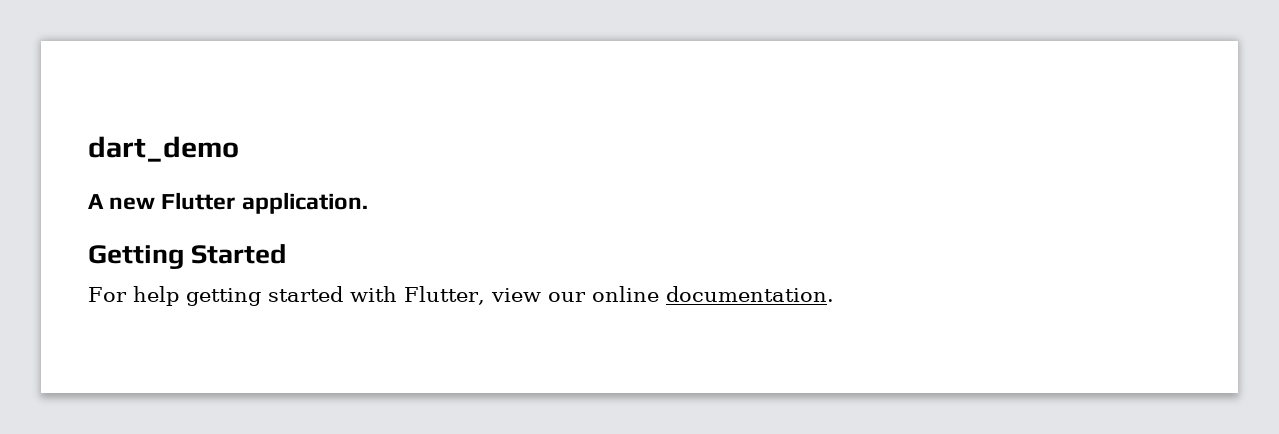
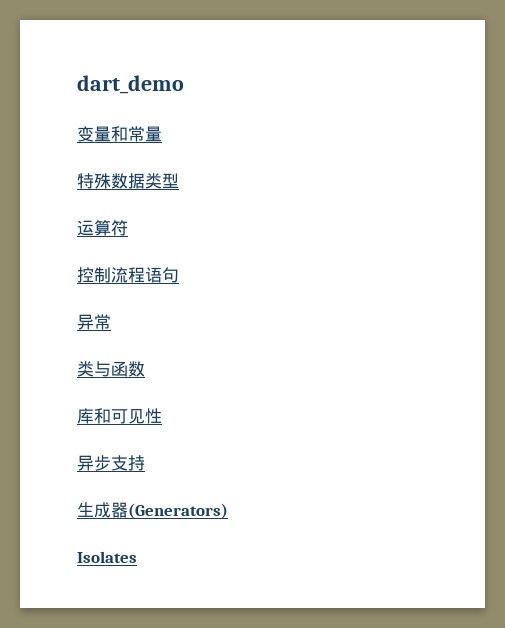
[88,192,368,214] [88,244,287,269] [88,286,834,306] A new Flutter application. // Getting Started // For help getting started with Flutter, view our online documentation. -> [77,126,162,142] [77,173,179,189] [77,220,128,236] [77,267,179,283] [77,314,111,330] [77,361,145,377] [77,408,162,424] [77,455,145,471] [77,502,228,519] [77,551,137,563] 变量和常量 // 特殊数据类型 // 运算符 // 控制流程语句 // 异常 // 类与函数 // 库和可见性 // 异步支持 // 生成器(Generators) // Isolates

